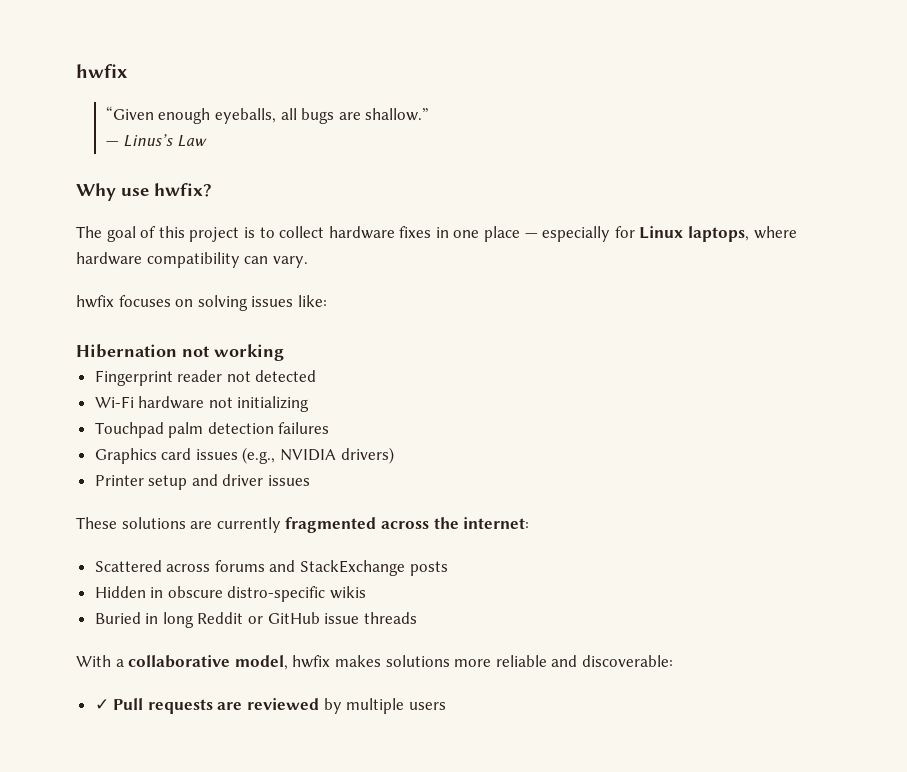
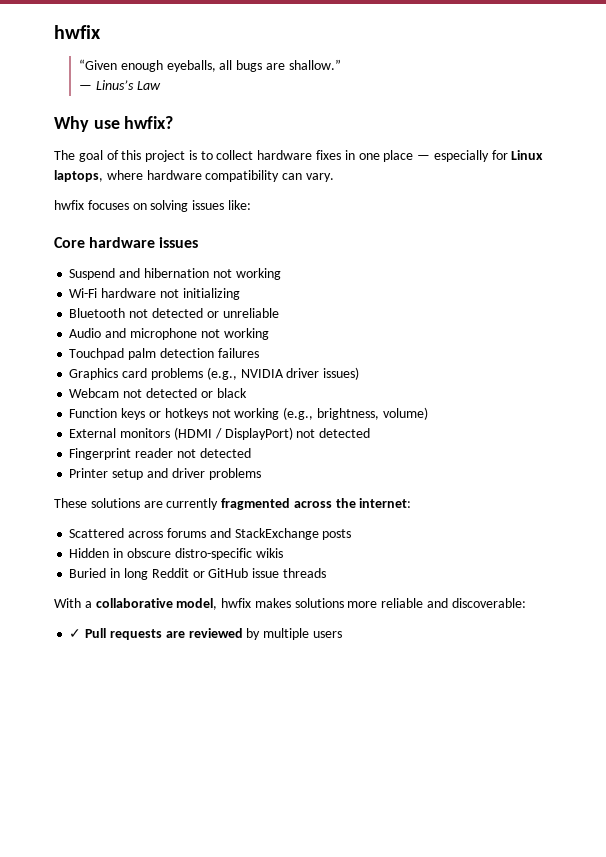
[76,344,284,361] [94,370,317,386] [94,396,310,412] Hibernation not working // Fingerprint reader not detected // Wi-Fi hardware not initializing -> [54,237,199,248] [69,268,281,280] [69,288,240,300] [69,308,279,318] [69,328,269,340] Core hardware issues // Suspend and hibernation not working // Wi-Fi hardware not initializing // Bluetooth not detected or unreliable // Audio and microphone not working
[195,449,238,460] issues -> [150,368,203,380] problems
[340,447,394,464] drivers) -> [286,367,360,380] [69,388,247,398] [69,407,428,420] [69,427,371,440] [69,448,251,460] driver issues) // Webcam not detected or black // Function keys or hotkeys not working (e.g., brightness, volume) // External monitors (HDMI / DisplayPort) not detected // Fingerprint reader not detected
[268,475,311,486] issues -> [208,468,261,480] problems

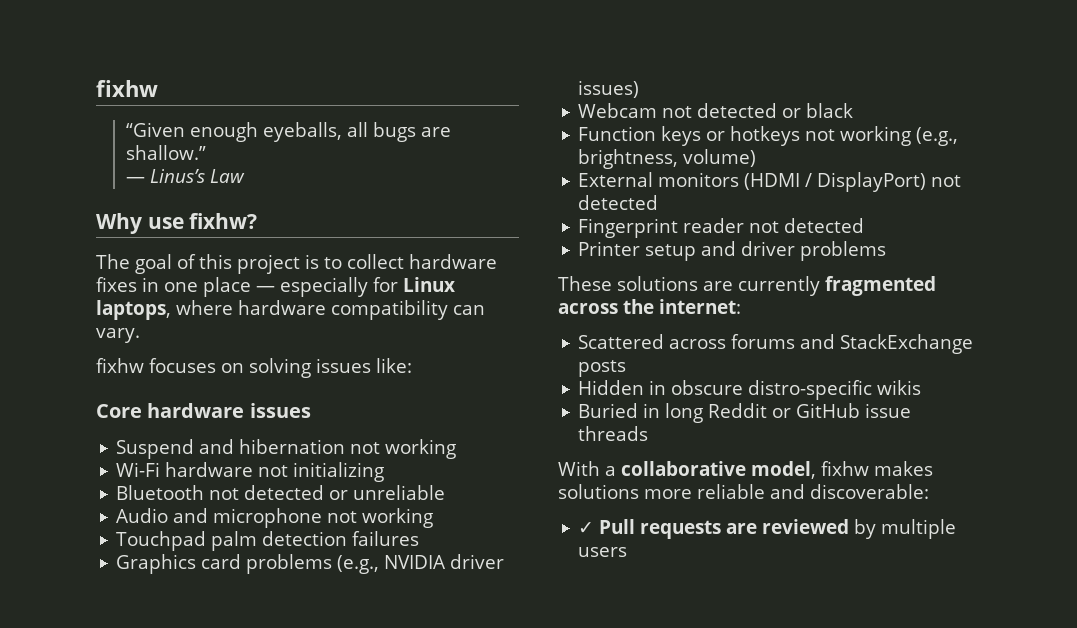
[54,25,101,39] hwfix -> [96,80,158,97] fixhw
[124,116,174,129] hwfix? -> [189,213,258,229] fixhw?
[54,200,84,210] hwfix -> [96,358,144,373] fixhw
[221,598,252,608] hwfix -> [821,461,869,476] fixhw

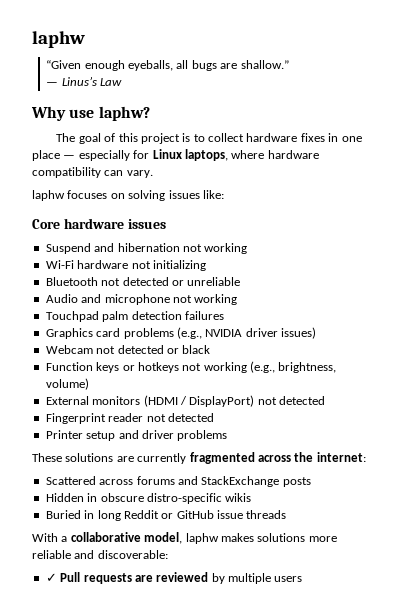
[96,80,158,97] fixhw -> [32,31,85,48] laphw
[189,213,258,229] fixhw? -> [98,106,150,121] laphw?
[96,358,144,373] fixhw -> [32,190,65,201] laphw
[821,461,869,476] fixhw -> [185,533,219,544] laphw

